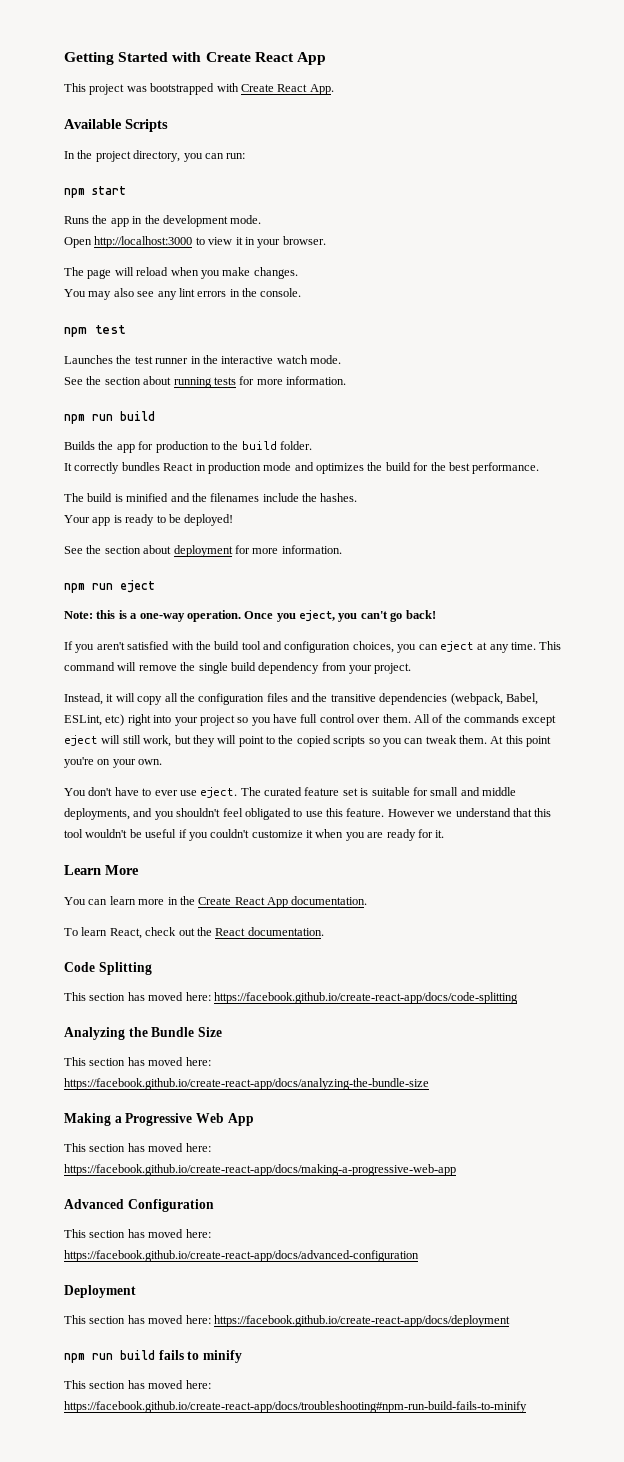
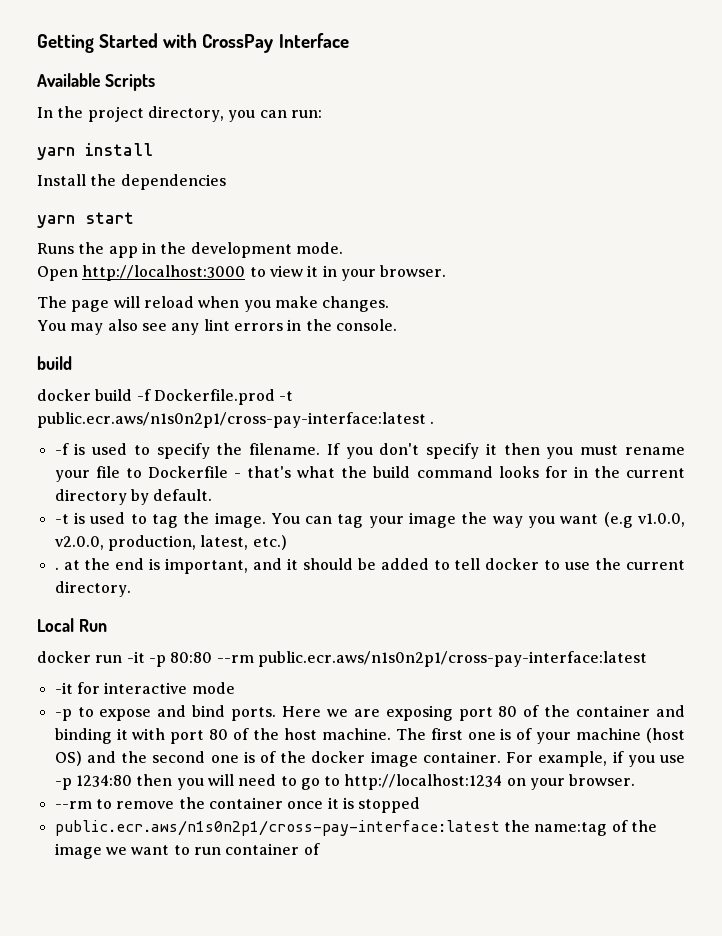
[205,52,326,65] [64,83,334,95] Create React App // This project was bootstrapped with Create React App. -> [202,33,349,53] CrossPay Interface
[64,188,85,198] npm -> [37,143,153,160] [37,174,226,190] [37,215,75,228] yarn install // Install the dependencies // yarn
[64,325,126,337] [64,355,341,364] [64,376,346,388] [64,411,155,424] [64,441,312,453] [64,462,540,474] [64,493,358,502] [64,514,234,526] [64,545,342,557] [64,580,155,593] [64,610,436,622] [64,641,562,653] [64,662,412,674] [64,693,538,705] [64,714,557,726] [64,735,552,747] [64,757,163,768] [64,787,516,798] [64,808,552,820] [64,829,445,841] [64,865,139,875] [64,896,368,908] [64,927,324,939] [64,962,152,975] [64,992,518,1004] [64,1027,222,1040] [64,1057,211,1066] [64,1078,429,1090] [64,1113,254,1126] [64,1143,211,1152] [64,1164,456,1176] [64,1199,214,1212] [64,1229,211,1238] [64,1250,419,1262] [64,1285,136,1298] [64,1315,510,1327] [64,1350,242,1363] [64,1380,211,1389] [64,1401,527,1413] npm test // Launches the test runner in the interactive watch mode. // See the section about running tests for more information. // npm run build // Builds the app for production to the build folder. // It correctly bundles React in production mode and optimizes the build for the best performance. // The build is minified and the filenames include the hashes. // Your app is ready to be deployed! // See the section about deployment for more information. // npm run eject // Note: this is a one-way operation. Once you eject, you can't go back! // If you aren't satisfied with the build tool and configuration choices, you can eject at any time. This command will remove the single build dependency from your project. // Instead, it will copy all the configuration files and the transitive dependencies (webpack, Babel, ESLint, etc) right into your project so you have full control over them. All of the commands except eject will still work, but they will point to the copied scripts so you can tweak them. At this point you're on your own. // You don't have to ever use eject. The curated feature set is suitable for small and middle deployments, and you shouldn't feel obligated to use this feature. However we understand that this tool wouldn't be useful if you couldn't customize it when you are ready for it. // Learn More // You can learn more in the Create React App documentation. // To learn React, check out the React documentation. // Code Splitting // This section has moved here: https://facebook.github.io/create-react-app/docs/code-splitting // Analyzing the Bundle Size // This section has moved here: https://facebook.github.io/create-react-app/docs/analyzing-the-bundle-size // Making a Progressive Web App // This section has moved here: https://facebook.github.io/create-react-app/docs/making-a-progressive-web-app // Advanced Configuration // This section has moved here: https://facebook.github.io/create-react-app/docs/advanced-configuration // Deployment // This section has moved here: https://facebook.github.io/create-react-app/docs/deployment // npm run build fails to minify // This section has moved here: https://facebook.github.io/create-react-app/docs/troubleshooting#npm-run-build-fails-to-minify -> [37,356,72,370] [37,389,294,405] [37,412,435,428] [54,443,685,459] [54,466,686,482] [54,489,213,505] [54,512,685,528] [54,535,287,551] [54,558,685,574] [54,581,131,597] [37,618,107,632] [37,651,647,667] [54,682,235,694] [54,705,685,721] [54,728,685,744] [54,751,686,767] [54,774,636,790] [54,797,421,813] [54,820,657,836] [54,843,320,859] build // docker build -f Dockerfile.prod -t public.ecr.aws/n1s0n2p1/cross-pay-interface:latest . // -f is used to specify the filename. If you don't specify it then you must rename your file to Dockerfile - that's what the build command looks for in the current directory by default. // -t is used to tag the image. You can tag your image the way you want (e.g v1.0.0, v2.0.0, production, latest, etc.) // . at the end is important, and it should be added to tell docker to use the current directory. // Local Run // docker run -it -p 80:80 --rm public.ecr.aws/n1s0n2p1/cross-pay-interface:latest // -it for interactive mode // -p to expose and bind ports. Here we are exposing port 80 of the container and binding it with port 80 of the host machine. The first one is of your machine (host OS) and the second one is of the docker image container. For example, if you use -p 1234:80 then you will need to go to http://localhost:1234 on your browser. // --rm to remove the container once it is stopped // public.ecr.aws/n1s0n2p1/cross-pay-interface:latest the name:tag of the image we want to run container of

